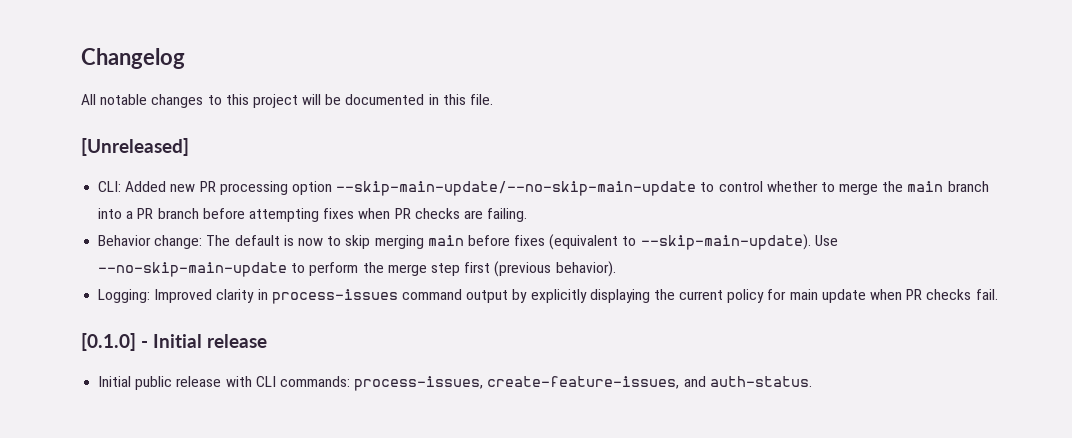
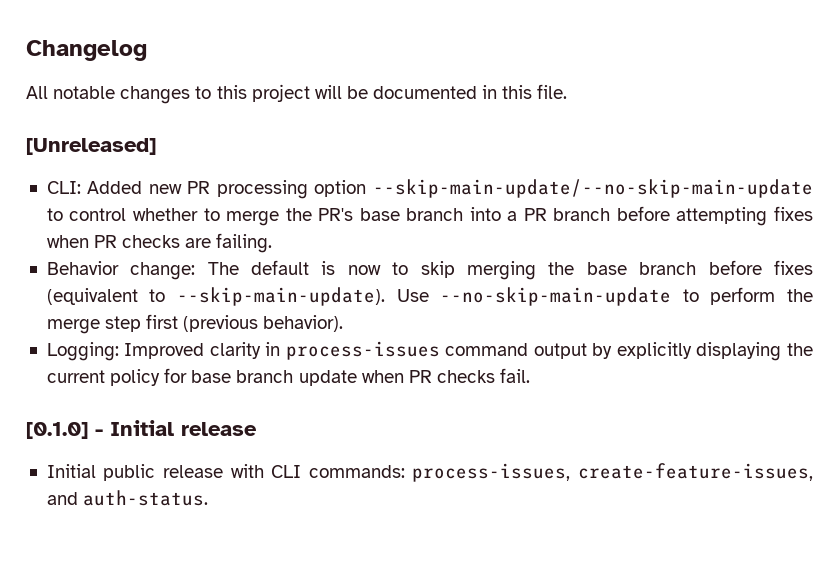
[907,181,944,192] main -> [318,208,400,221] PR's base
[427,235,464,246] main -> [548,262,697,275] the base branch
[789,289,818,300] main -> [191,370,294,383] base branch

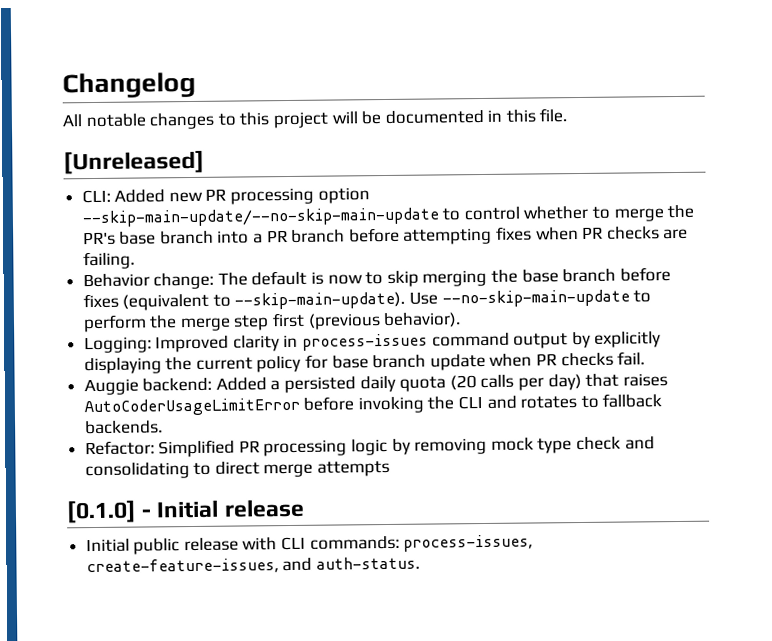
(531, 375) none -> [83,373,668,396] [83,393,663,417] [84,420,163,435] [84,436,655,458] [84,460,391,480] // Auggie backend: Added a persisted daily quota (20 calls per day) that raises AutoCoderUsageLimitError before invoking the CLI and rotates to fallback backends. // Refactor: Simplified PR processing logic by removing mock type check and consolidating to direct merge attempts

